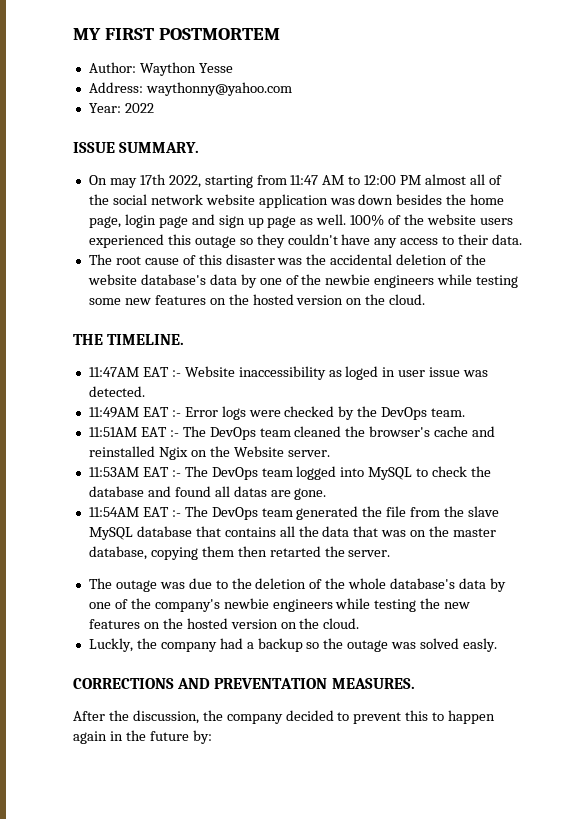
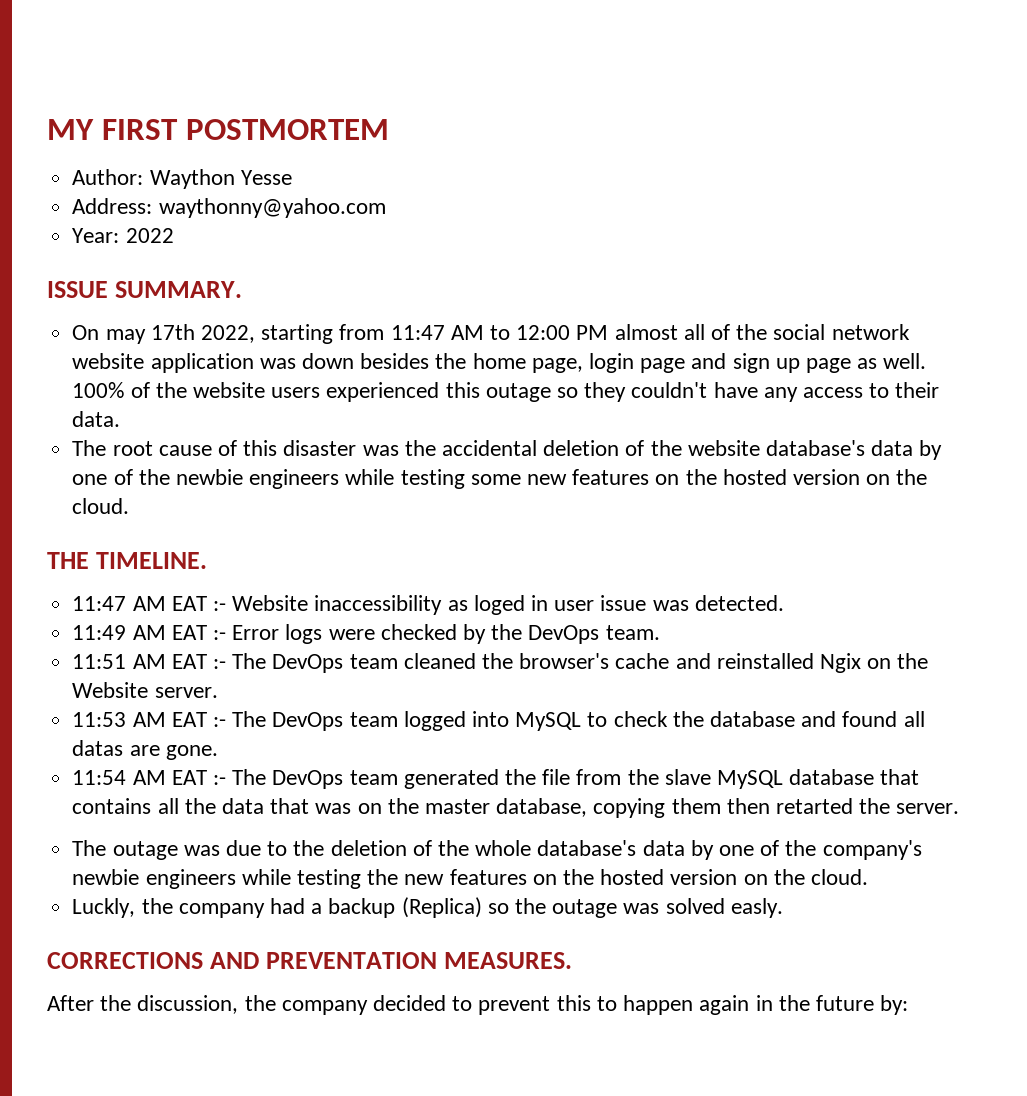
[88,367,139,377] 11:47AM -> [72,596,166,611] 11:47 AM
[88,407,139,418] 11:49AM -> [72,625,166,640] 11:49 AM
[88,427,137,437] 11:51AM -> [72,654,166,669] 11:51 AM
[88,467,139,477] 11:53AM -> [72,712,166,727] 11:53 AM
[88,507,139,517] 11:54AM -> [72,770,166,785] 11:54 AM
(303, 645) none -> [401,897,482,918] (Replica)

